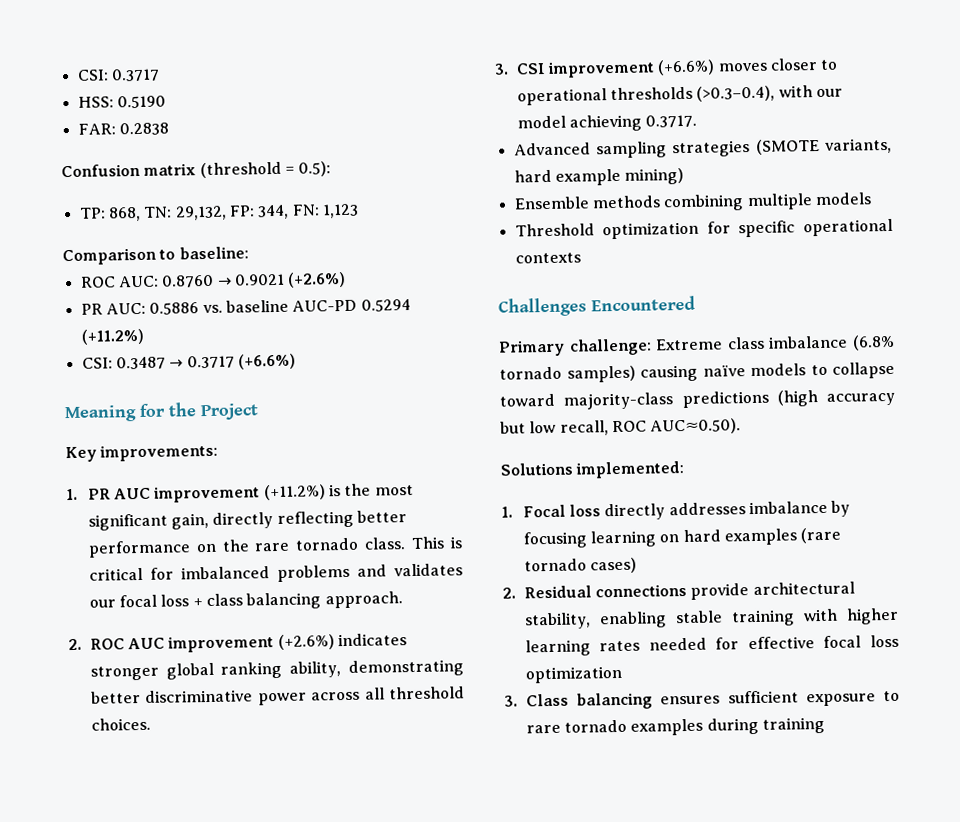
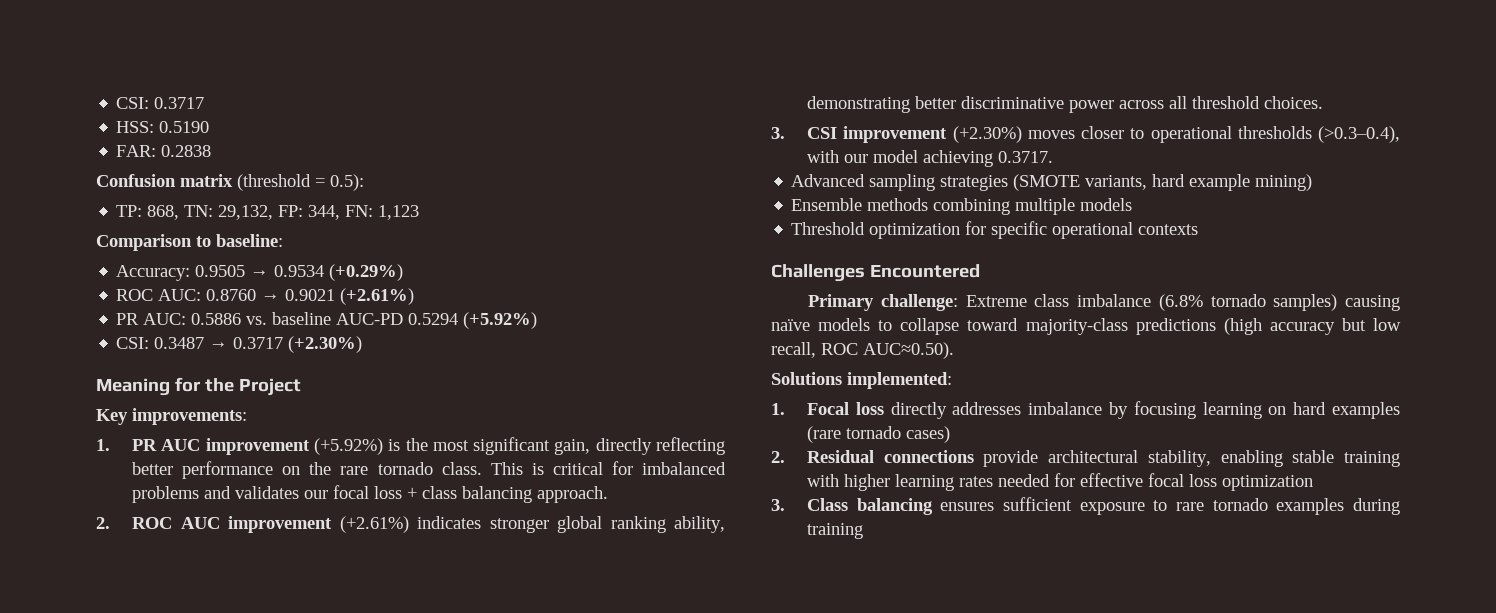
(249, 253) none -> [116,264,404,281] // Accuracy: 0.9505 → 0.9534 (+0.29%)
[287,271,347,288] (+2.6%) -> [340,288,415,305] (+2.61%)
[80,328,144,345] (+11.2%) -> [463,312,538,329] (+5.92%)
[237,353,296,370] (+6.6%) -> [288,336,363,353] (+2.30%)
[263,484,326,501] (+11.2%) -> [313,438,383,455] (+5.92%)
[277,634,335,650] (+2.6%) -> [339,516,409,533] (+2.61%)
[657,59,716,76] (+6.6%) -> [952,126,1022,143] (+2.30%)

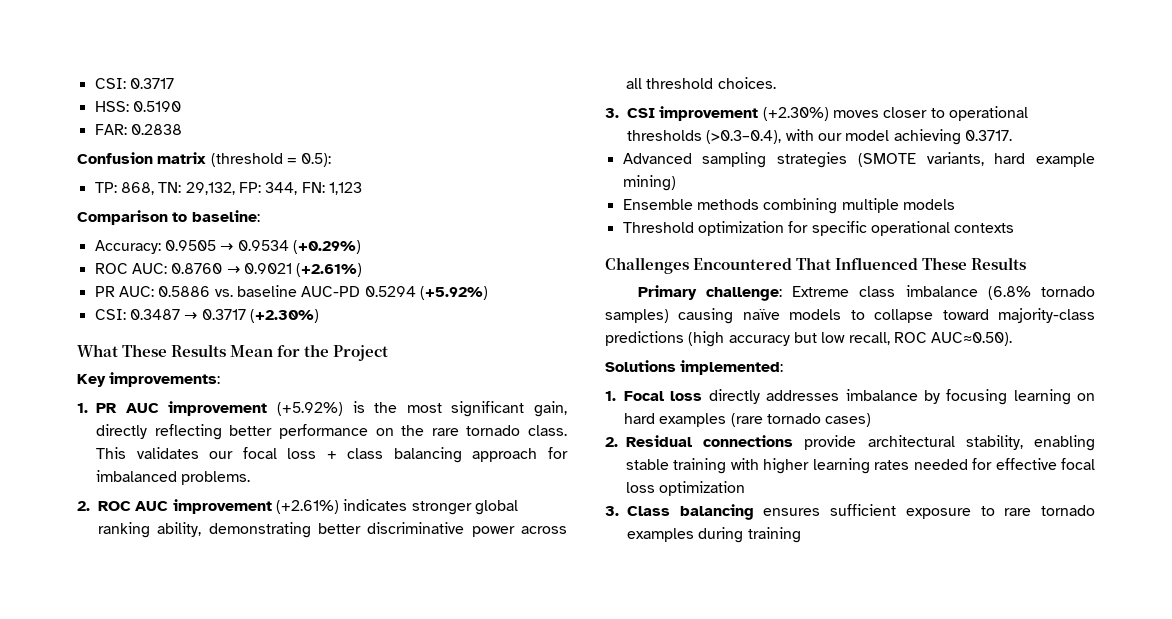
[96,378,170,396] Meaning -> [77,344,274,357] What These Results Mean
[531,461,726,475] [132,486,232,503] is critical for imbalanced problems and -> (126, 453) none
[537,486,609,503] approach. -> [472,447,568,462] [96,470,251,485] approach for imbalanced problems.
(980, 271) none -> [796,257,1027,270] That Influenced These Results

